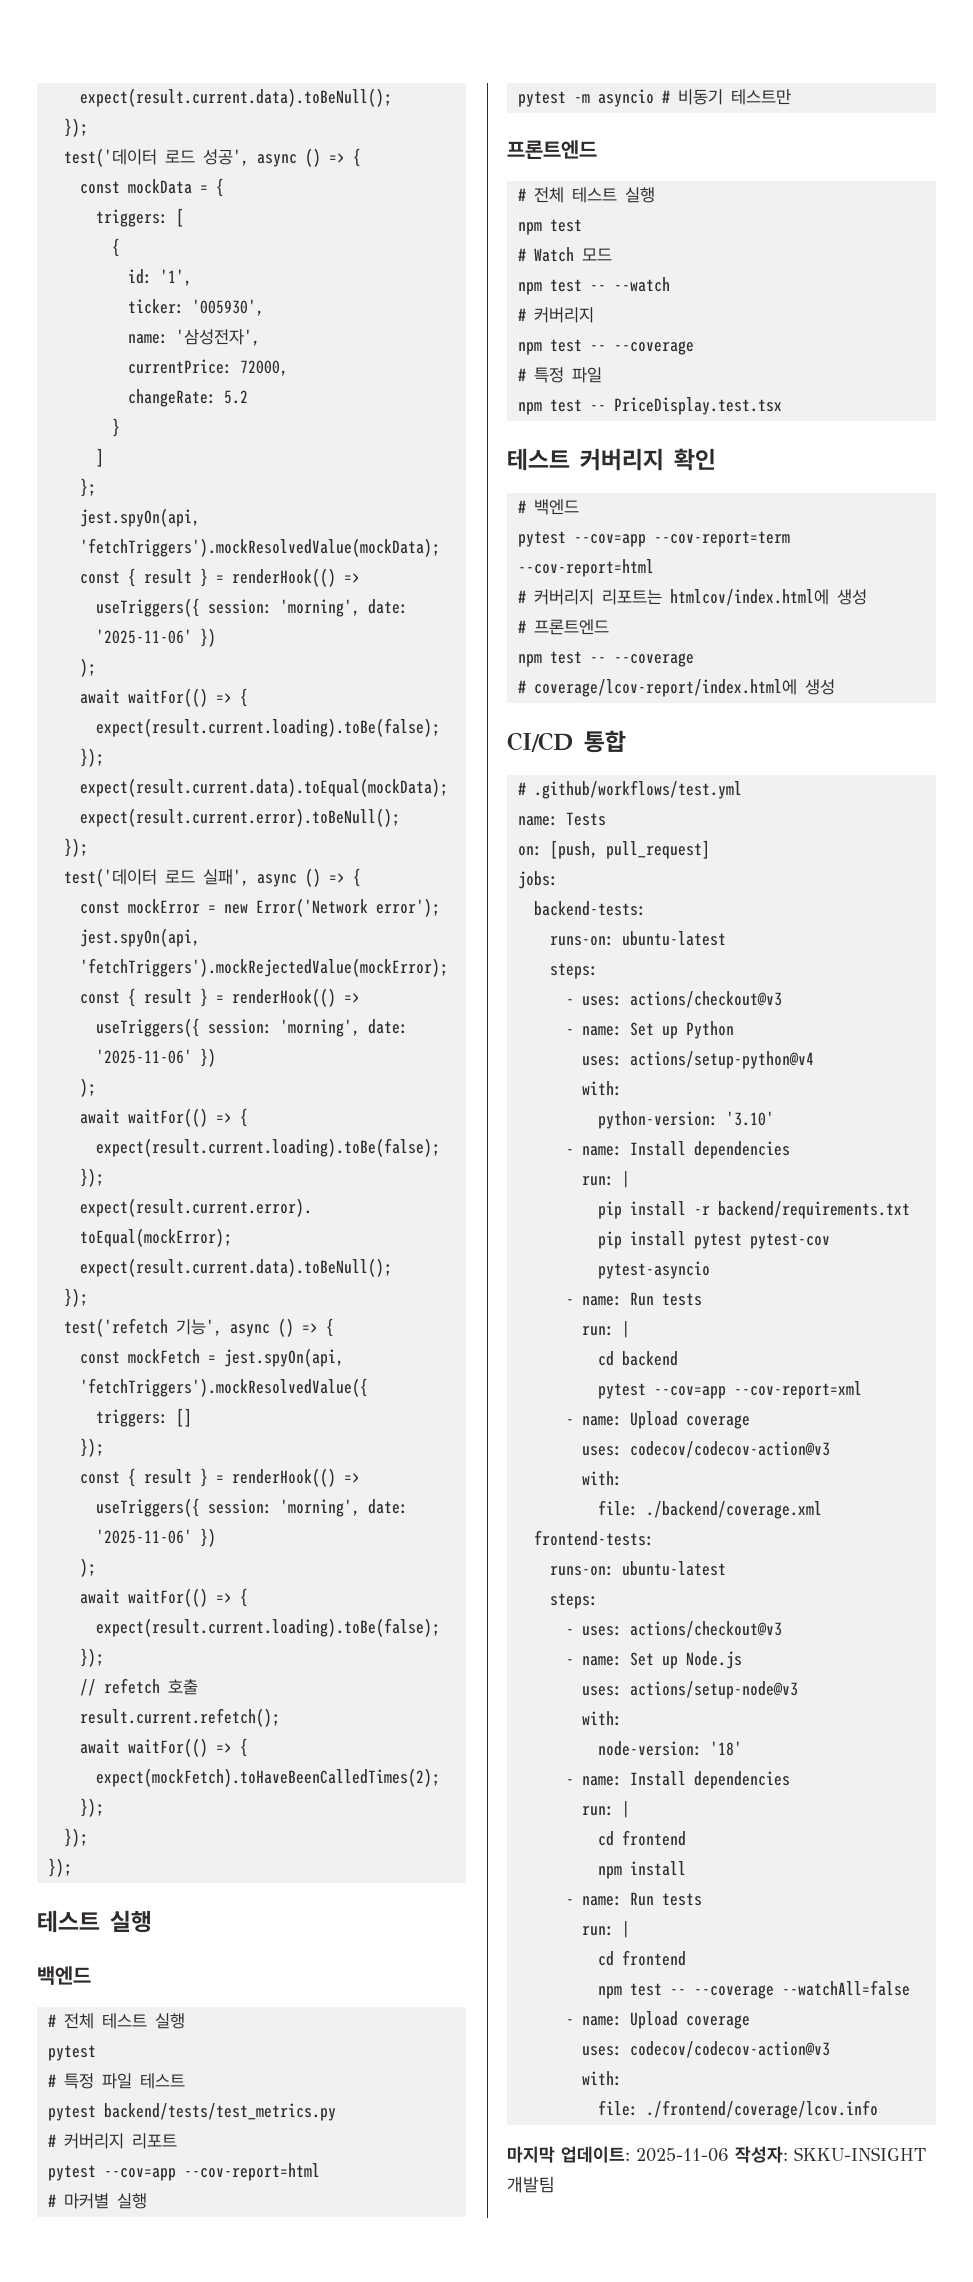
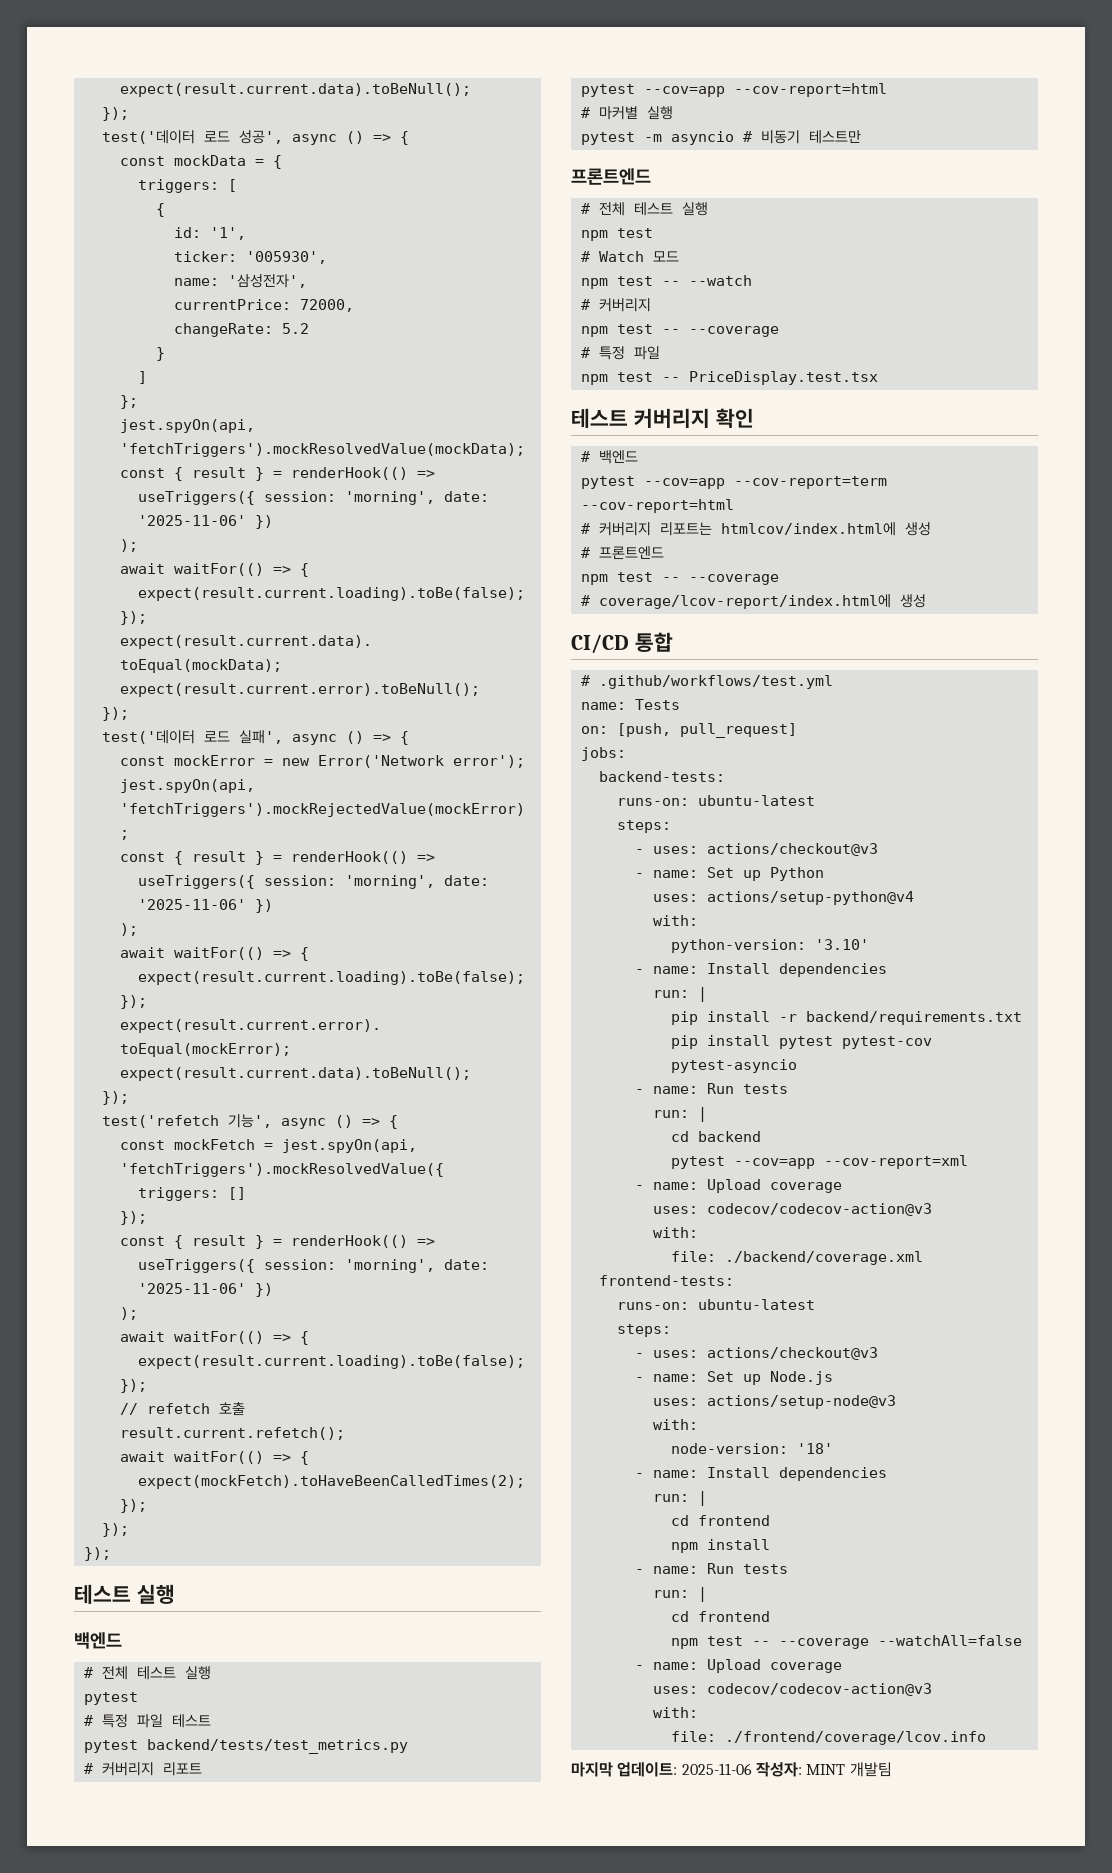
[794,2147,926,2161] SKKU-INSIGHT -> [806,1764,846,1775] MINT

